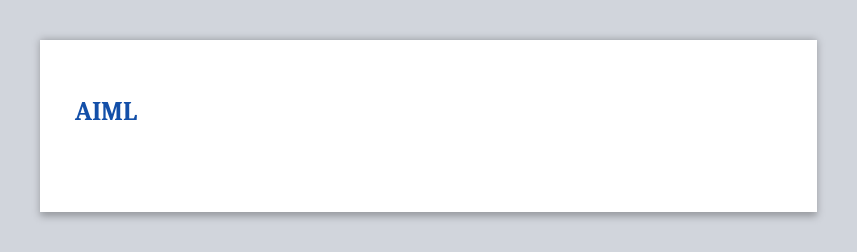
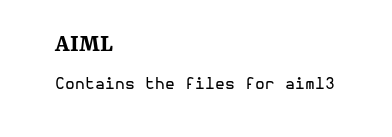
(137, 111) none -> [55,77,335,89] // Contains the files for aiml3

